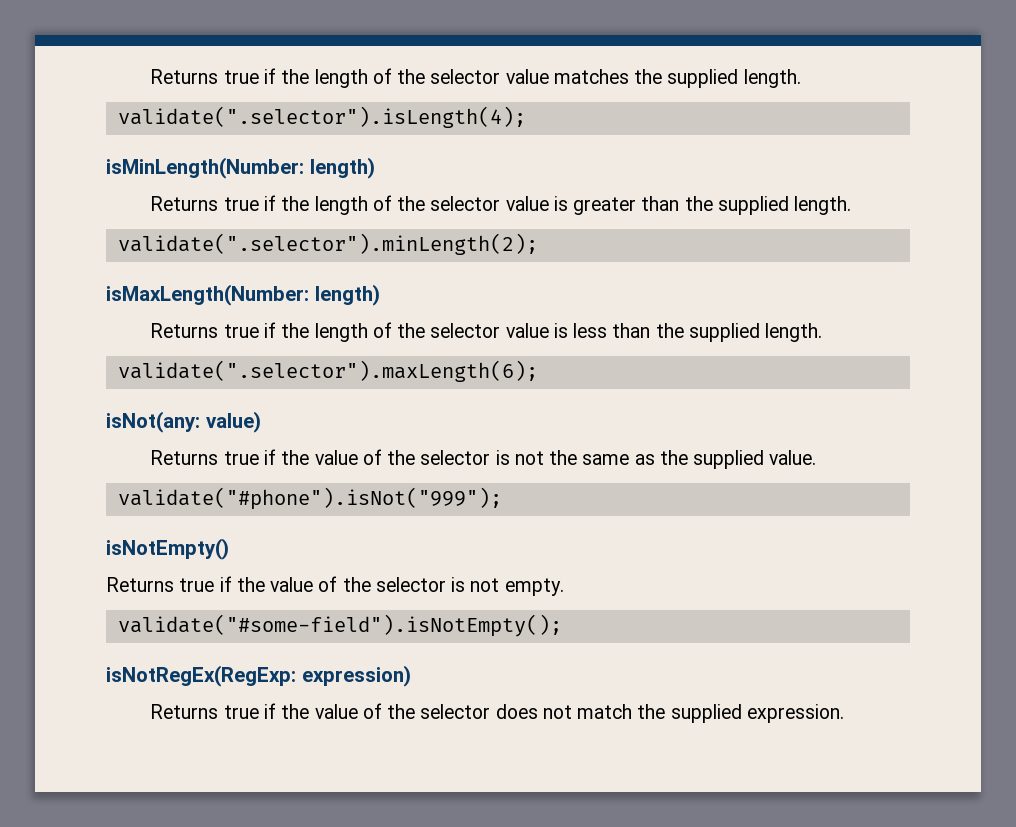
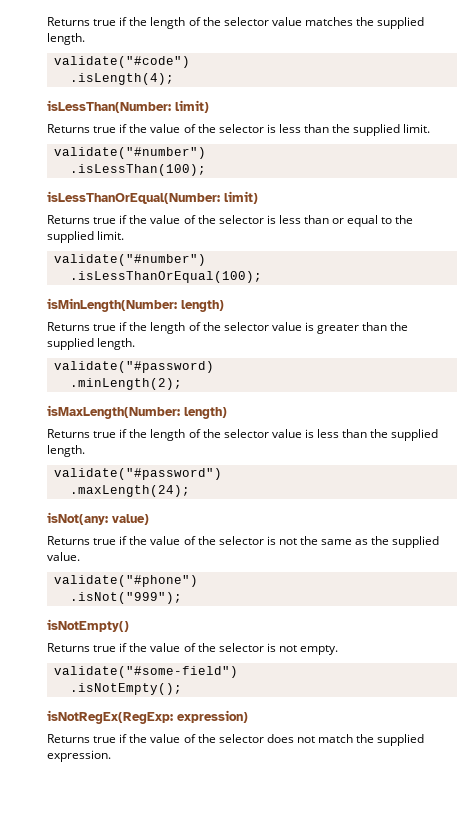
[117,106,526,128] validate(".selector").isLength(4); -> [53,56,190,68] [69,73,174,85] [47,100,209,113] [47,124,431,136] [53,147,206,159] [69,164,206,176] [47,191,258,204] [47,215,414,227] [47,231,125,243] [53,254,206,266] [69,271,262,283] validate("#code") // .isLength(4); // isLessThan(Number: limit) // Returns true if the value of the selector is less than the supplied limit. // validate("#number") // .isLessThan(100); // isLessThanOrEqual(Number: limit) // Returns true if the value of the selector is less than or equal to the supplied limit. // validate("#number") // .isLessThanOrEqual(100);
[117,233,538,255] validate(".selector").minLength(2); -> [53,361,214,373] [69,378,182,390] validate("#password) // .minLength(2);
[117,360,538,382] validate(".selector").maxLength(6); -> [53,468,222,480] [69,485,190,497] validate("#password") // .maxLength(24);
[117,487,502,510] validate("#phone").isNot("999"); -> [53,575,198,587] [69,592,182,604] validate("#phone") // .isNot("999");
[117,614,562,637] validate("#some-field").isNotEmpty(); -> [53,666,238,678] [69,683,182,695] validate("#some-field") // .isNotEmpty();

